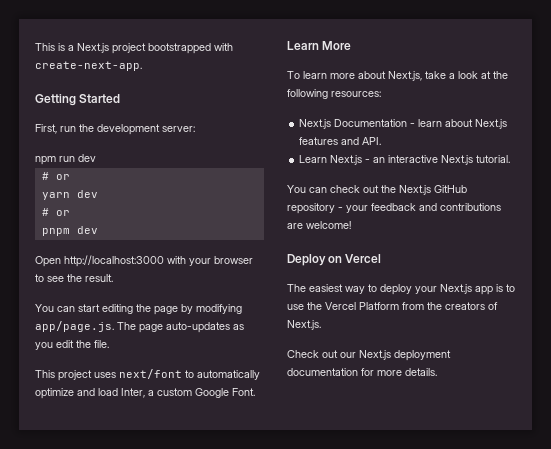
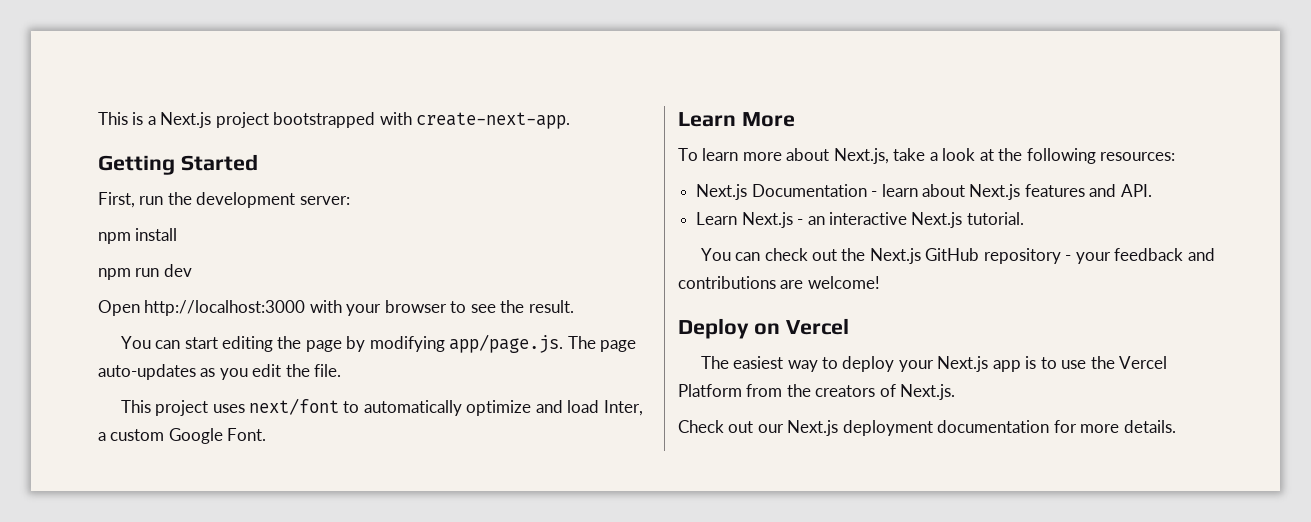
(195, 129) none -> [98,228,178,244] // npm install
[41,172,70,180] [41,190,98,200] [41,208,70,216] [41,226,98,236] // # or // yarn dev // # or // pnpm dev -> (192, 270) none

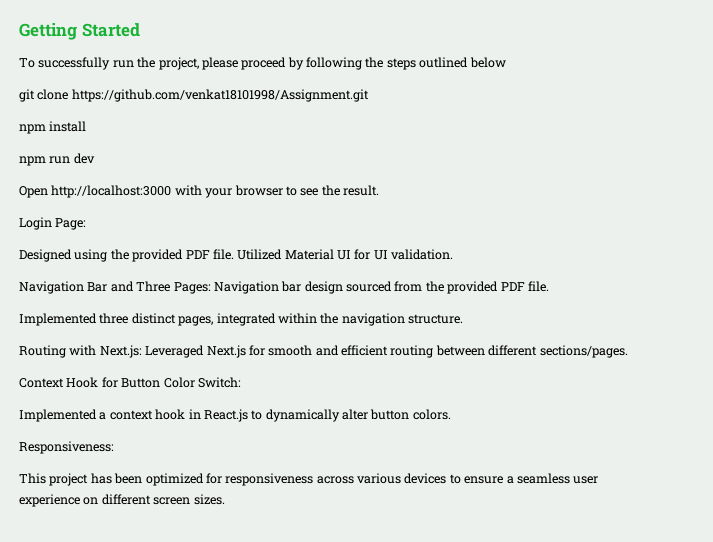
[98,112,571,129] [98,154,258,175] [98,192,350,208] This is a Next.js project bootstrapped with create-next-app. // Getting Started // First, run the development server: -> [19,23,140,40] [19,57,506,70] [19,89,369,102] Getting Started // To successfully run the project, please proceed by following the steps outlined below // git clone https://github.com/venkat18101998/Assignment.git
[120,334,637,353] [98,364,342,380] [120,398,643,416] [98,428,267,444] [678,112,795,127] [678,148,1176,164] [696,184,1152,200] [696,212,1024,228] [700,248,1215,264] [678,276,880,289] [678,318,849,339] [700,356,1168,372] [678,384,956,400] [678,420,1176,436] You can start editing the page by modifying app/page.js. The page auto-updates as you edit the file. // This project uses next/font to automatically optimize and load Inter, a custom Google Font. // Learn More // To learn more about Next.js, take a look at the following resources: // Next.js Documentation - learn about Next.js features and API. // Learn Next.js - an interactive Next.js tutorial. // You can check out the Next.js GitHub repository - your feedback and contributions are welcome! // Deploy on Vercel // The easiest way to deploy your Next.js app is to use the Vercel Platform from the creators of Next.js. // Check out our Next.js deployment documentation for more details. -> [19,217,87,230] [19,249,454,262] [19,281,549,294] [19,313,463,326] [19,345,628,358] [19,377,241,388] [19,409,451,422] [19,441,114,454] [19,473,599,486] [19,494,225,507] Login Page: // Designed using the provided PDF file. Utilized Material UI for UI validation. // Navigation Bar and Three Pages: Navigation bar design sourced from the provided PDF file. // Implemented three distinct pages, integrated within the navigation structure. // Routing with Next.js: Leveraged Next.js for smooth and efficient routing between different sections/pages. // Context Hook for Button Color Switch: // Implemented a context hook in React.js to dynamically alter button colors. // Responsiveness: // This project has been optimized for responsiveness across various devices to ensure a seamless user experience on different screen sizes.

